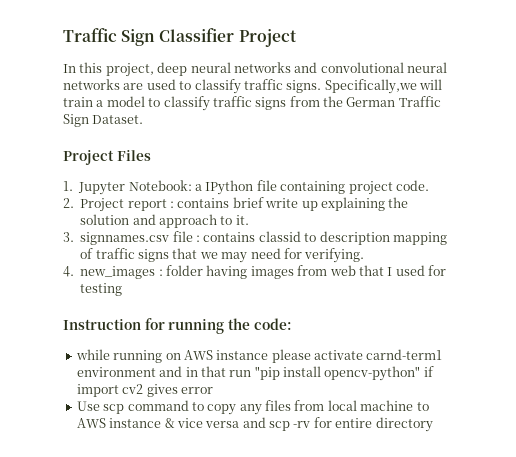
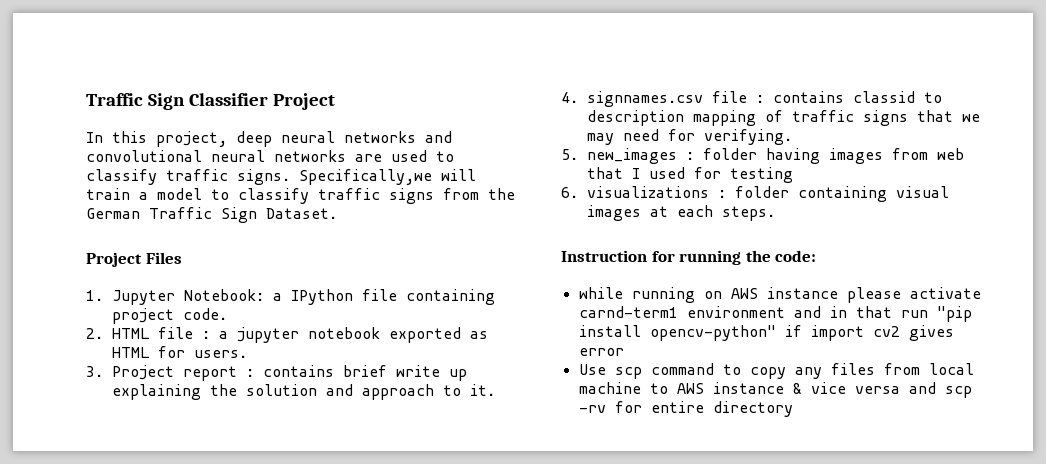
(74, 203) none -> [111,327,488,343] [111,346,247,358] [86,366,103,377] HTML file : a jupyter notebook exported as HTML for users. // 3.
[63,232,74,242] 3. -> [561,92,578,103] 4.
[63,266,74,277] 4. -> [561,149,578,160] 5.
(123, 289) none -> [561,186,949,202] [586,205,775,221] // 6. visualizations : folder containing visual images at each steps.

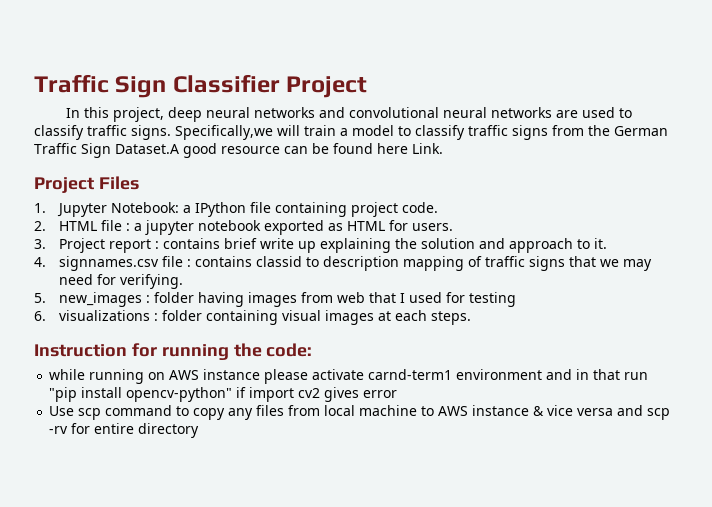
[266,208,337,219] Dataset. -> [115,143,443,158] Dataset.A good resource can be found here Link.

